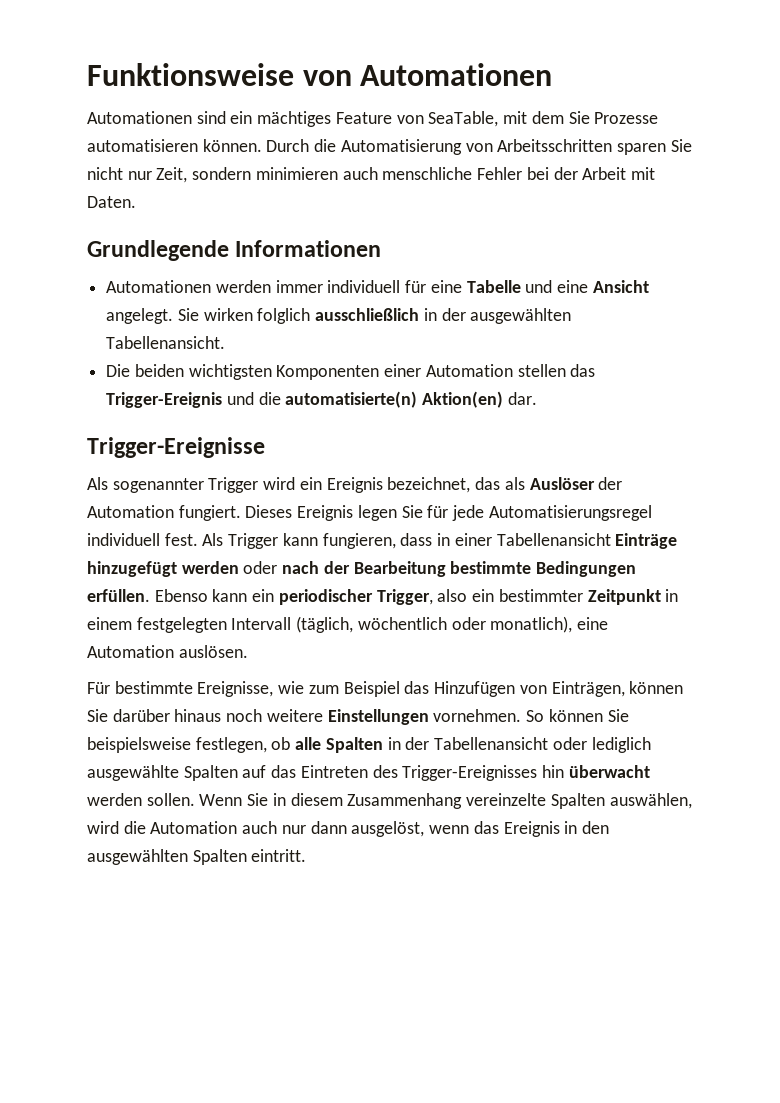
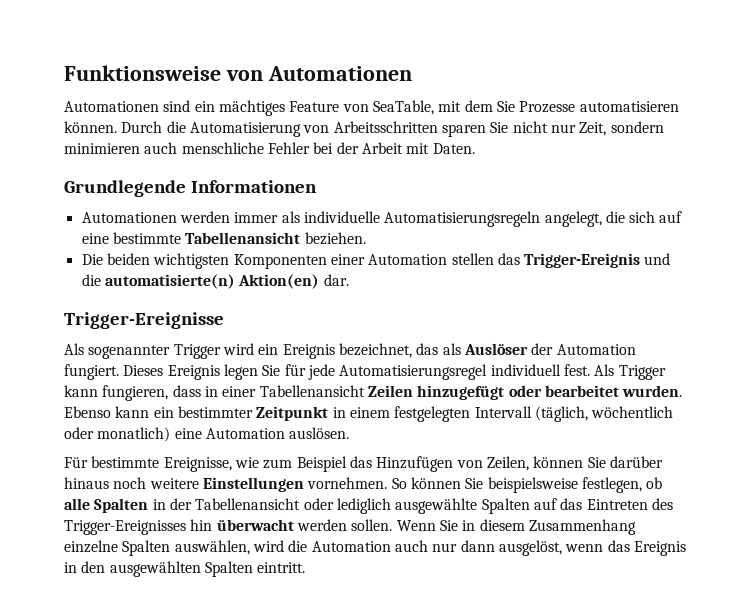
[327,280,649,293] [106,308,572,324] [106,336,226,349] individuell für eine Tabelle und eine Ansicht angelegt. Sie wirken folglich ausschließlich in der ausgewählten Tabellenansicht. -> [281,211,683,227] [81,232,366,245] als individuelle Automatisierungsregeln angelegt, die sich auf eine bestimmte Tabellenansicht beziehen.
[615,533,678,549] [87,561,637,577] [87,589,468,605] Einträge hinzugefügt werden oder nach der Bearbeitung bestimmte Bedingungen erfüllen. Ebenso kann ein periodischer Trigger, also -> [367,385,683,400] [64,406,150,418] Zeilen hinzugefügt oder bearbeitet wurden. Ebenso kann
[490,616,573,633] monatlich), -> [97,427,171,442] monatlich)
[551,681,625,697] Einträgen, -> [486,456,529,471] Zeilen,
[466,793,547,806] vereinzelte -> [64,540,118,553] einzelne

